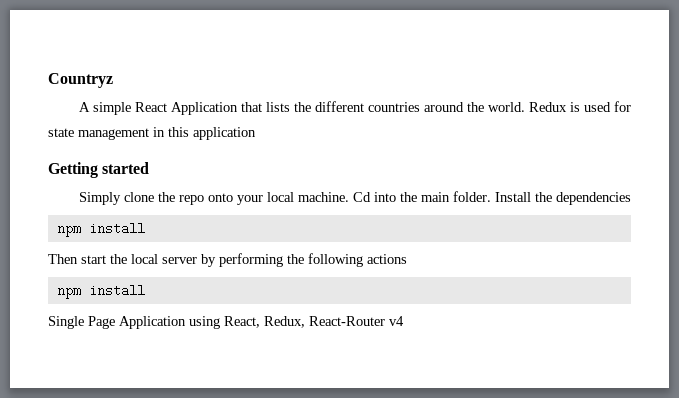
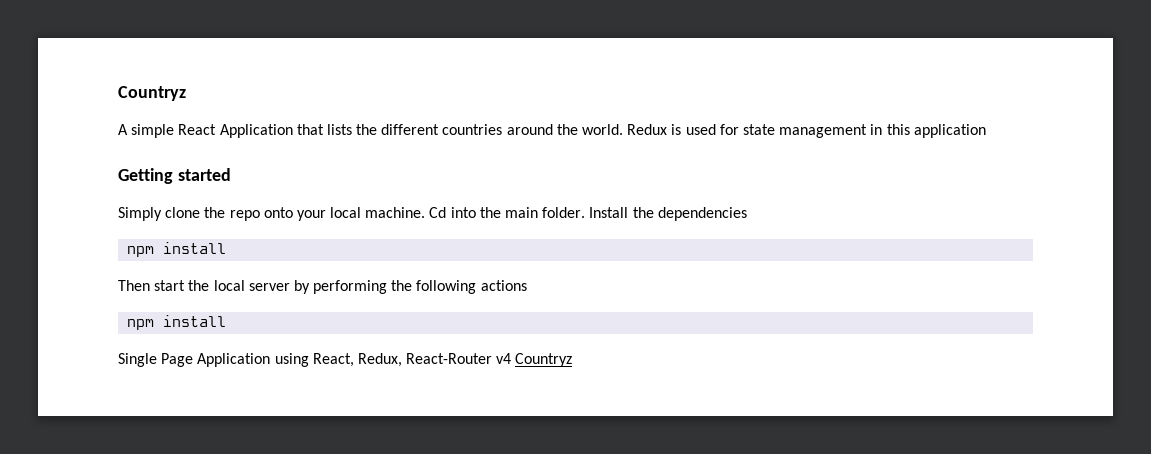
(404, 321) none -> [515,353,573,367] Countryz

